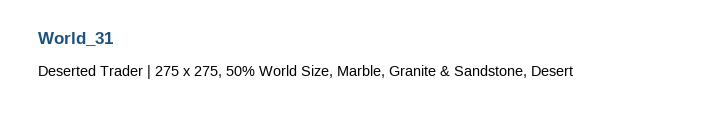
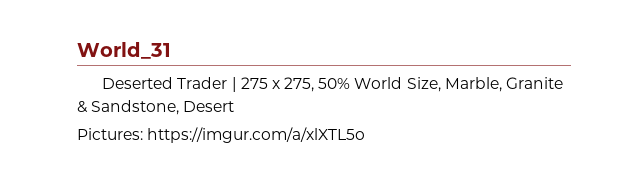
(573, 71) none -> [77,127,366,143] // Pictures: https://imgur.com/a/xlXTL5o

